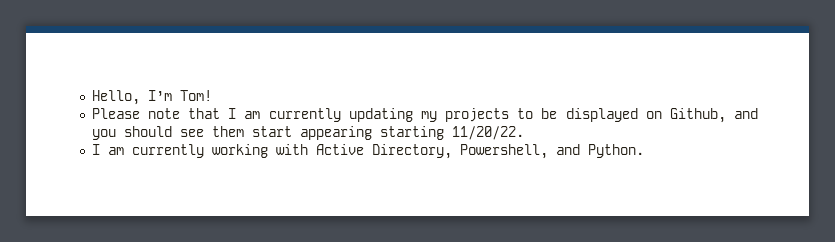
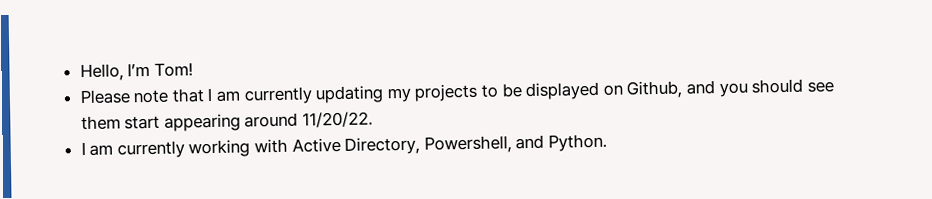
[379,126,444,140] starting -> [244,112,299,128] around

